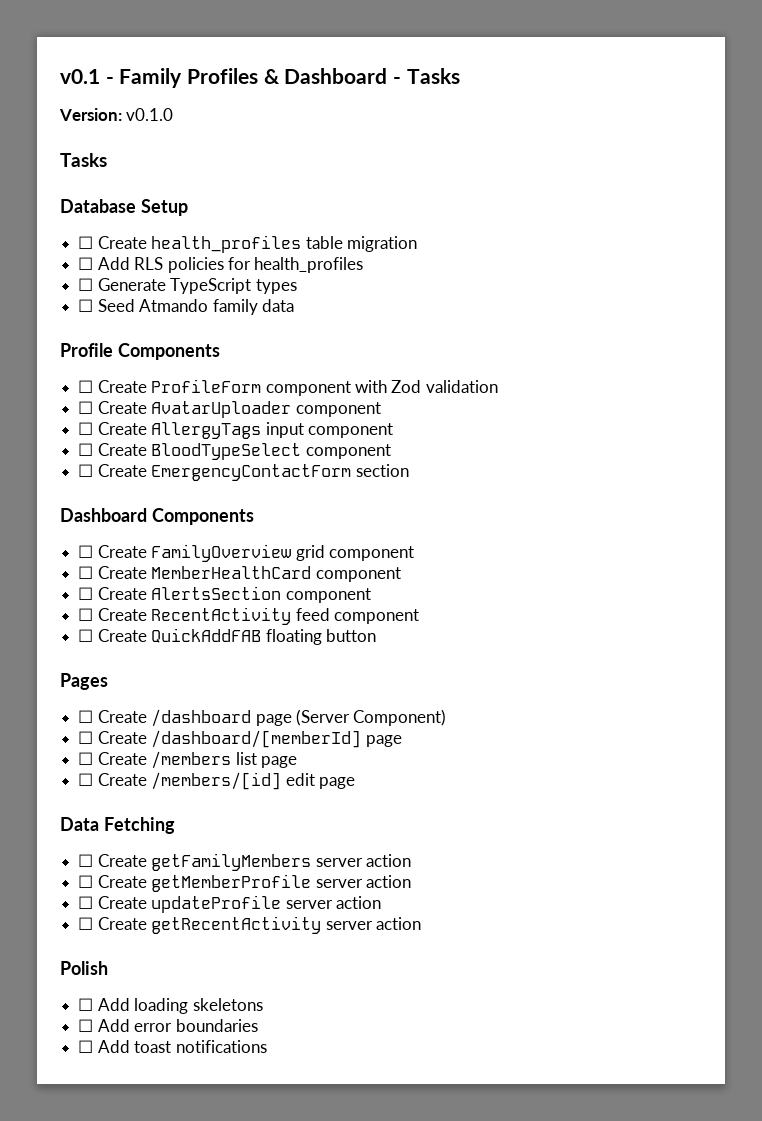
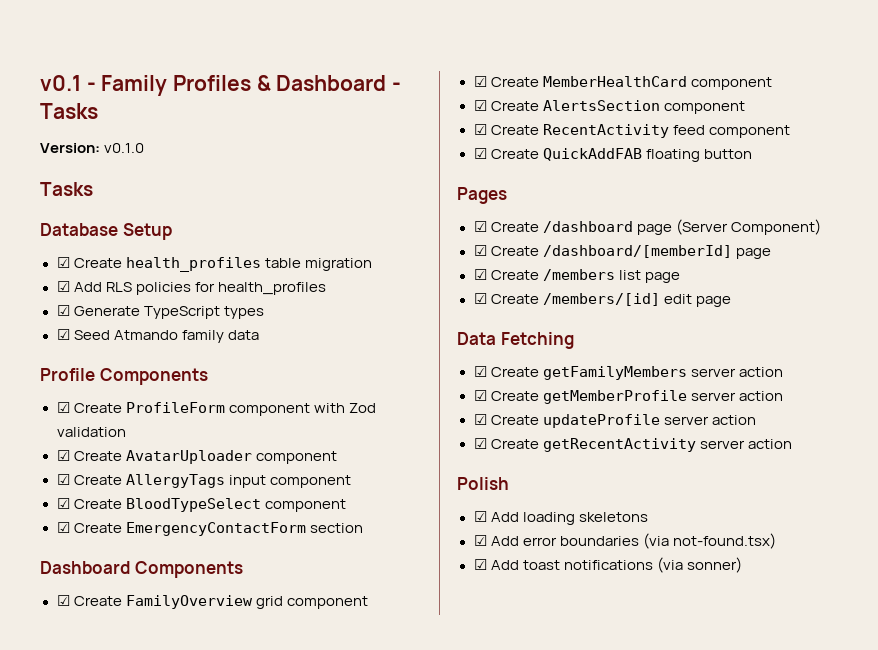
[78,236,94,249] ☐ -> [56,257,70,268] ☑
[78,257,94,270] ☐ -> [56,281,70,292] ☑
[78,278,94,291] ☐ -> [56,305,70,316] ☑
[78,299,94,312] ☐ -> [56,329,70,340] ☑
[78,380,94,393] ☐ -> [56,402,70,413] ☑
[78,401,94,414] ☐ -> [56,450,70,461] ☑
[78,422,94,435] ☐ -> [56,474,70,485] ☑
[78,443,94,456] ☐ -> [56,498,70,509] ☑
[78,464,94,477] ☐ -> [56,522,70,533] ☑
[78,545,94,558] ☐ -> [56,595,70,606] ☑
[78,566,94,579] ☐ -> [473,76,487,87] ☑
[78,587,94,600] ☐ -> [473,100,487,111] ☑
[78,608,94,621] ☐ -> [473,124,487,135] ☑
[78,629,94,642] ☐ -> [473,148,487,159] ☑
[78,710,94,723] ☐ -> [473,221,487,232] ☑
[78,731,94,744] ☐ -> [473,245,487,256] ☑
[78,752,94,765] ☐ -> [473,269,487,280] ☑
[78,773,94,786] ☐ -> [473,293,487,304] ☑
[78,854,94,867] ☐ -> [473,366,487,377] ☑
[78,875,94,888] ☐ -> [473,390,487,401] ☑
[78,896,94,909] ☐ -> [473,414,487,425] ☑
[78,917,94,930] ☐ -> [473,438,487,449] ☑
[78,998,94,1011] ☐ -> [473,511,487,522] ☑
[78,1019,94,1032] ☐ -> [473,535,487,546] ☑
[78,1040,94,1053] // ☐ -> [642,533,776,549] [473,559,487,570] (via not-found.tsx) // ☑
(267, 1046) none -> [656,557,742,573] (via sonner)

